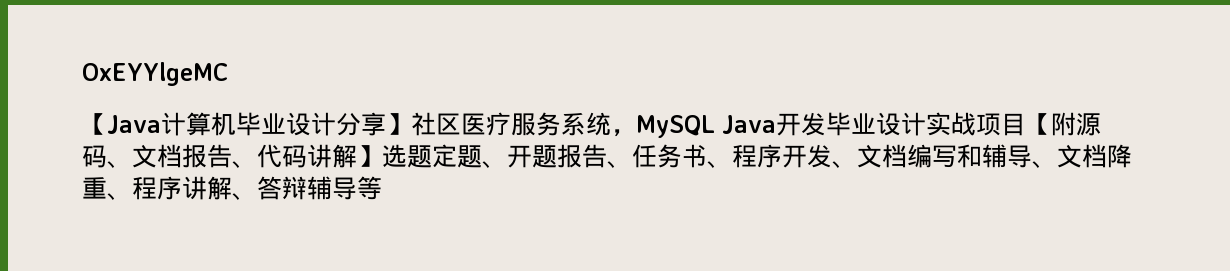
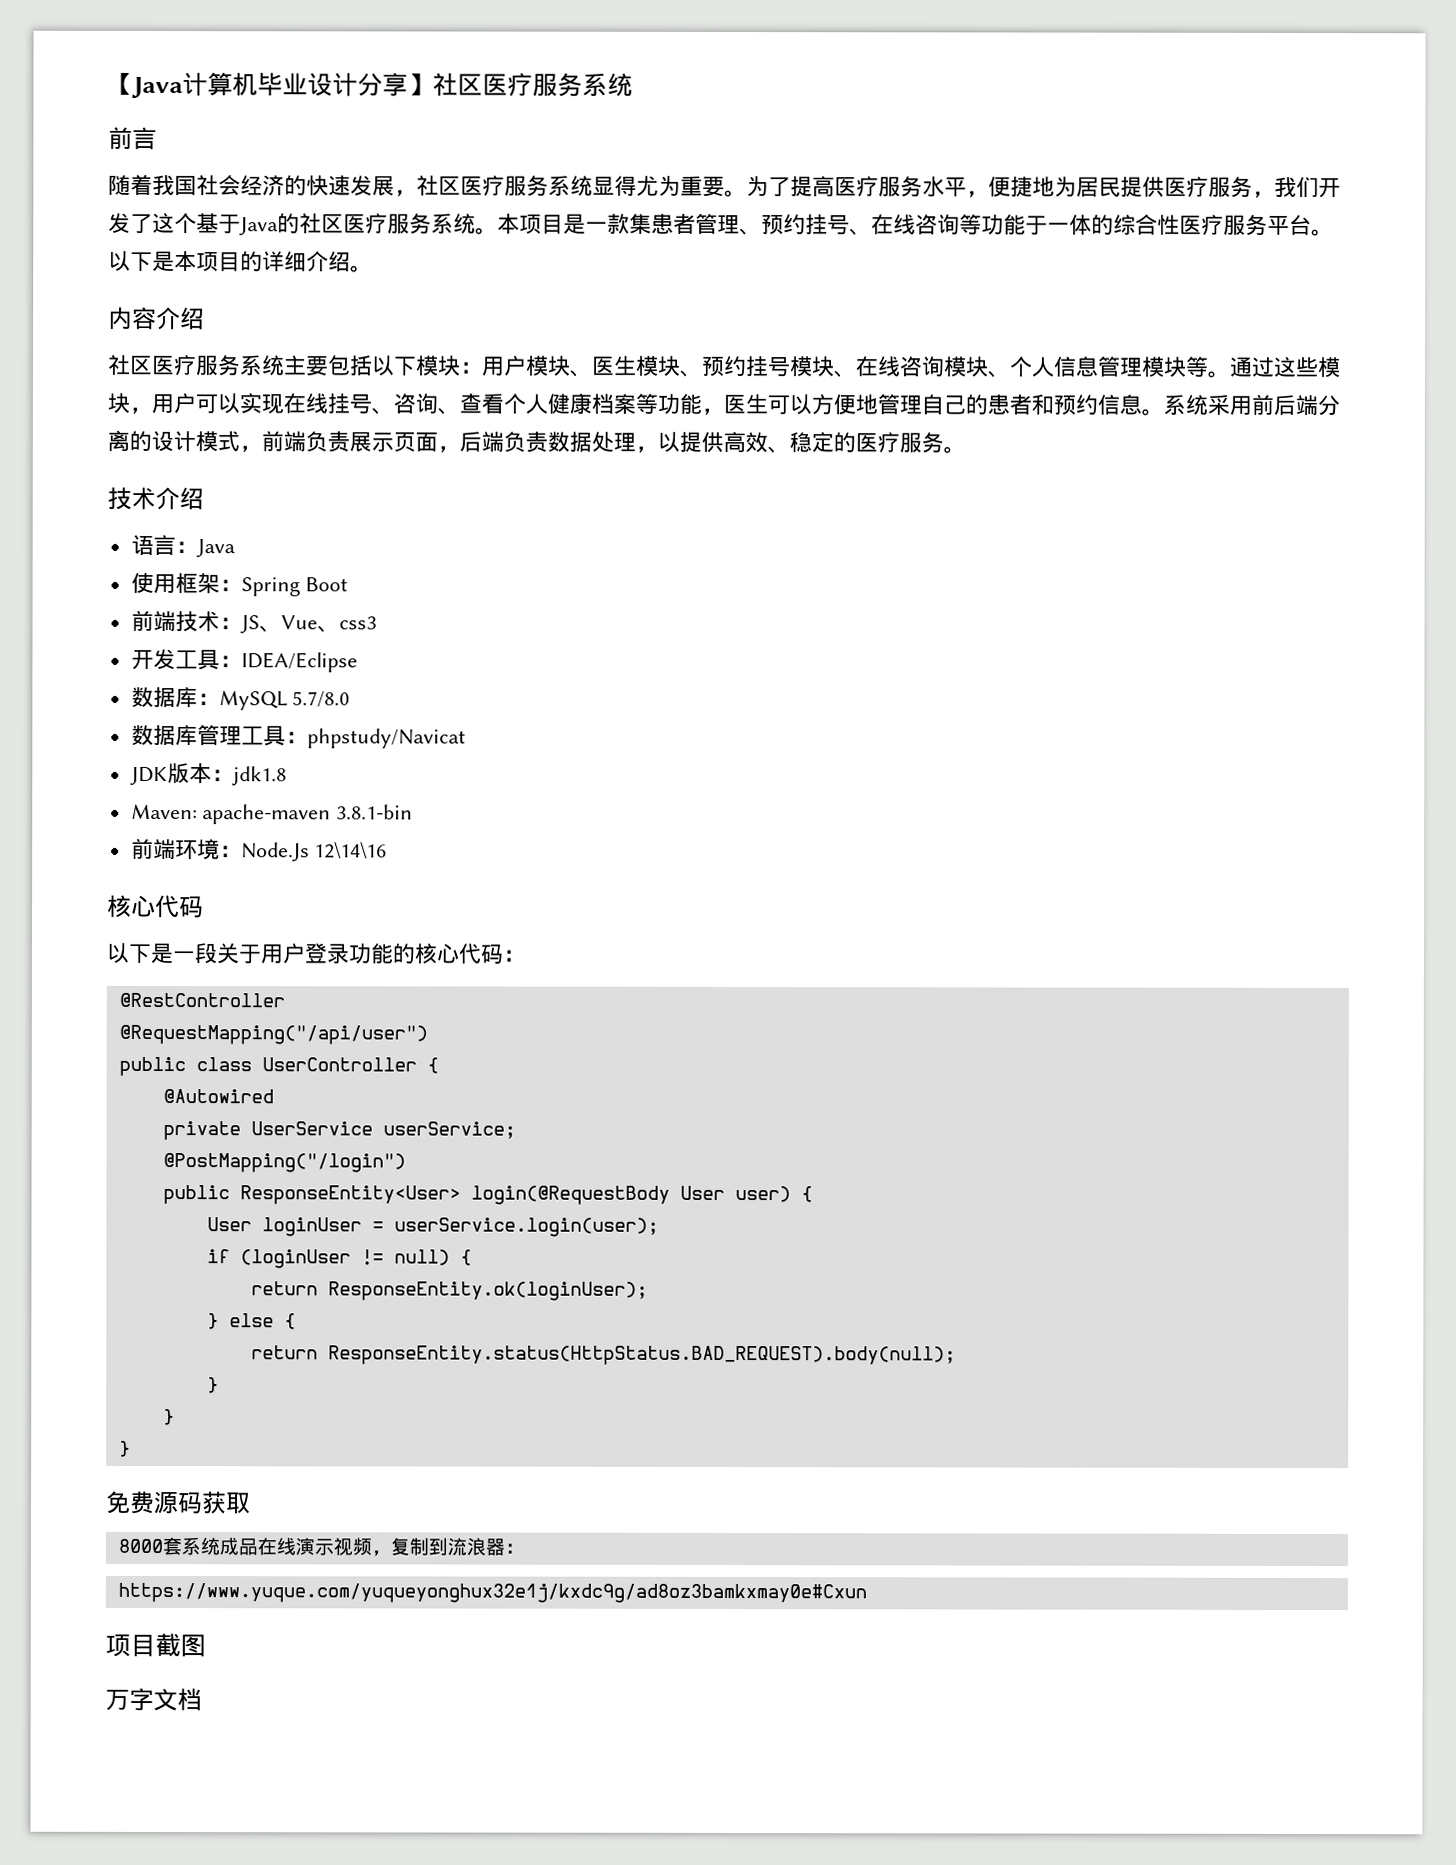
[82,62,228,86] OxEYYlgeMC // -> (108, 83) none
[611,112,1101,138] [82,144,1132,168] [82,176,382,200] ，MySQL Java开发毕业设计实战项目【附源码、文档报告、代码讲解】选题定题、开题报告、任务书、程序开发、文档编写和辅导、文档降重、程序讲解、答辩辅导等 -> [108,126,157,151] [108,174,1341,199] [108,212,1334,237] [108,250,373,273] [108,306,205,331] [107,354,1341,378] [107,392,1340,417] [107,429,966,454] [107,486,204,511] [130,534,236,558] [130,572,349,597] [130,609,377,634] [130,648,358,673] [130,686,351,711] [130,724,466,749] [129,763,287,787] [130,803,414,825] [130,837,388,862] [107,894,204,919] [106,942,525,965] [118,992,285,1008] [118,1024,428,1045] [118,1056,439,1077] [162,1089,274,1104] [162,1121,516,1141] [162,1153,406,1173] [162,1185,813,1205] [206,1217,659,1237] [206,1249,472,1269] [250,1281,648,1301] [206,1313,296,1330] [250,1345,956,1366] [206,1377,219,1394] [162,1409,175,1426] [118,1440,131,1457] [105,1490,251,1515] [117,1537,524,1557] [117,1582,867,1604] [105,1633,206,1658] [105,1687,202,1712] // 前言 // 随着我国社会经济的快速发展，社区医疗服务系统显得尤为重要。为了提高医疗服务水平，便捷地为居民提供医疗服务，我们开发了这个基于Java的社区医疗服务系统。本项目是一款集患者管理、预约挂号、在线咨询等功能于一体的综合性医疗服务平台。以下是本项目的详细介绍。 // 内容介绍 // 社区医疗服务系统主要包括以下模块：用户模块、医生模块、预约挂号模块、在线咨询模块、个人信息管理模块等。通过这些模块，用户可以实现在线挂号、咨询、查看个人健康档案等功能，医生可以方便地管理自己的患者和预约信息。系统采用前后端分离的设计模式，前端负责展示页面，后端负责数据处理，以提供高效、稳定的医疗服务。 // 技术介绍 // 语言：Java // 使用框架：Spring Boot // 前端技术：JS、Vue、css3 // 开发工具：IDEA/Eclipse // 数据库：MySQL 5.7/8.0 // 数据库管理工具：phpstudy/Navicat // JDK版本：jdk1.8 // Maven: apache-maven 3.8.1-bin // 前端环境：Node.Js 12\14\16 // 核心代码 // 以下是一段关于用户登录功能的核心代码： // @RestController // @RequestMapping("/api/user") // public class UserController { // @Autowired // private UserService userService; // @PostMapping("/login") // public ResponseEntity<User> login(@RequestBody User user) { // User loginUser = userService.login(user); // if (loginUser != null) { // return ResponseEntity.ok(loginUser); // } else { // return ResponseEntity.status(HttpStatus.BAD_REQUEST).body(null); // } // } // } // 免费源码获取 // 8000套系统成品在线演示视频，复制到流浪器： // https://www.yuque.com/yuqueyonghux32e1j/kxdc9g/ad8oz3bamkxmay0e#Cxun // 项目截图 // 万字文档

